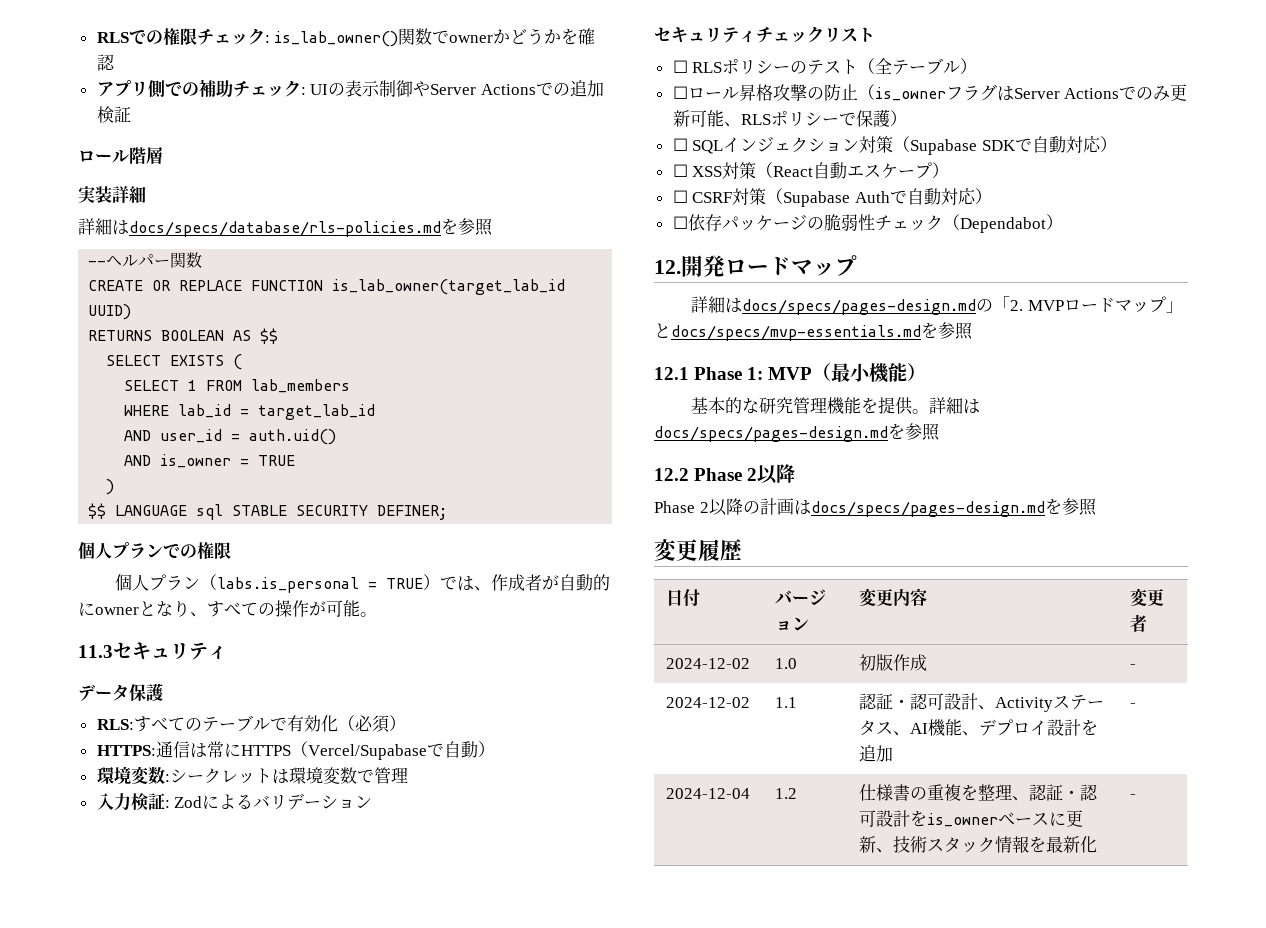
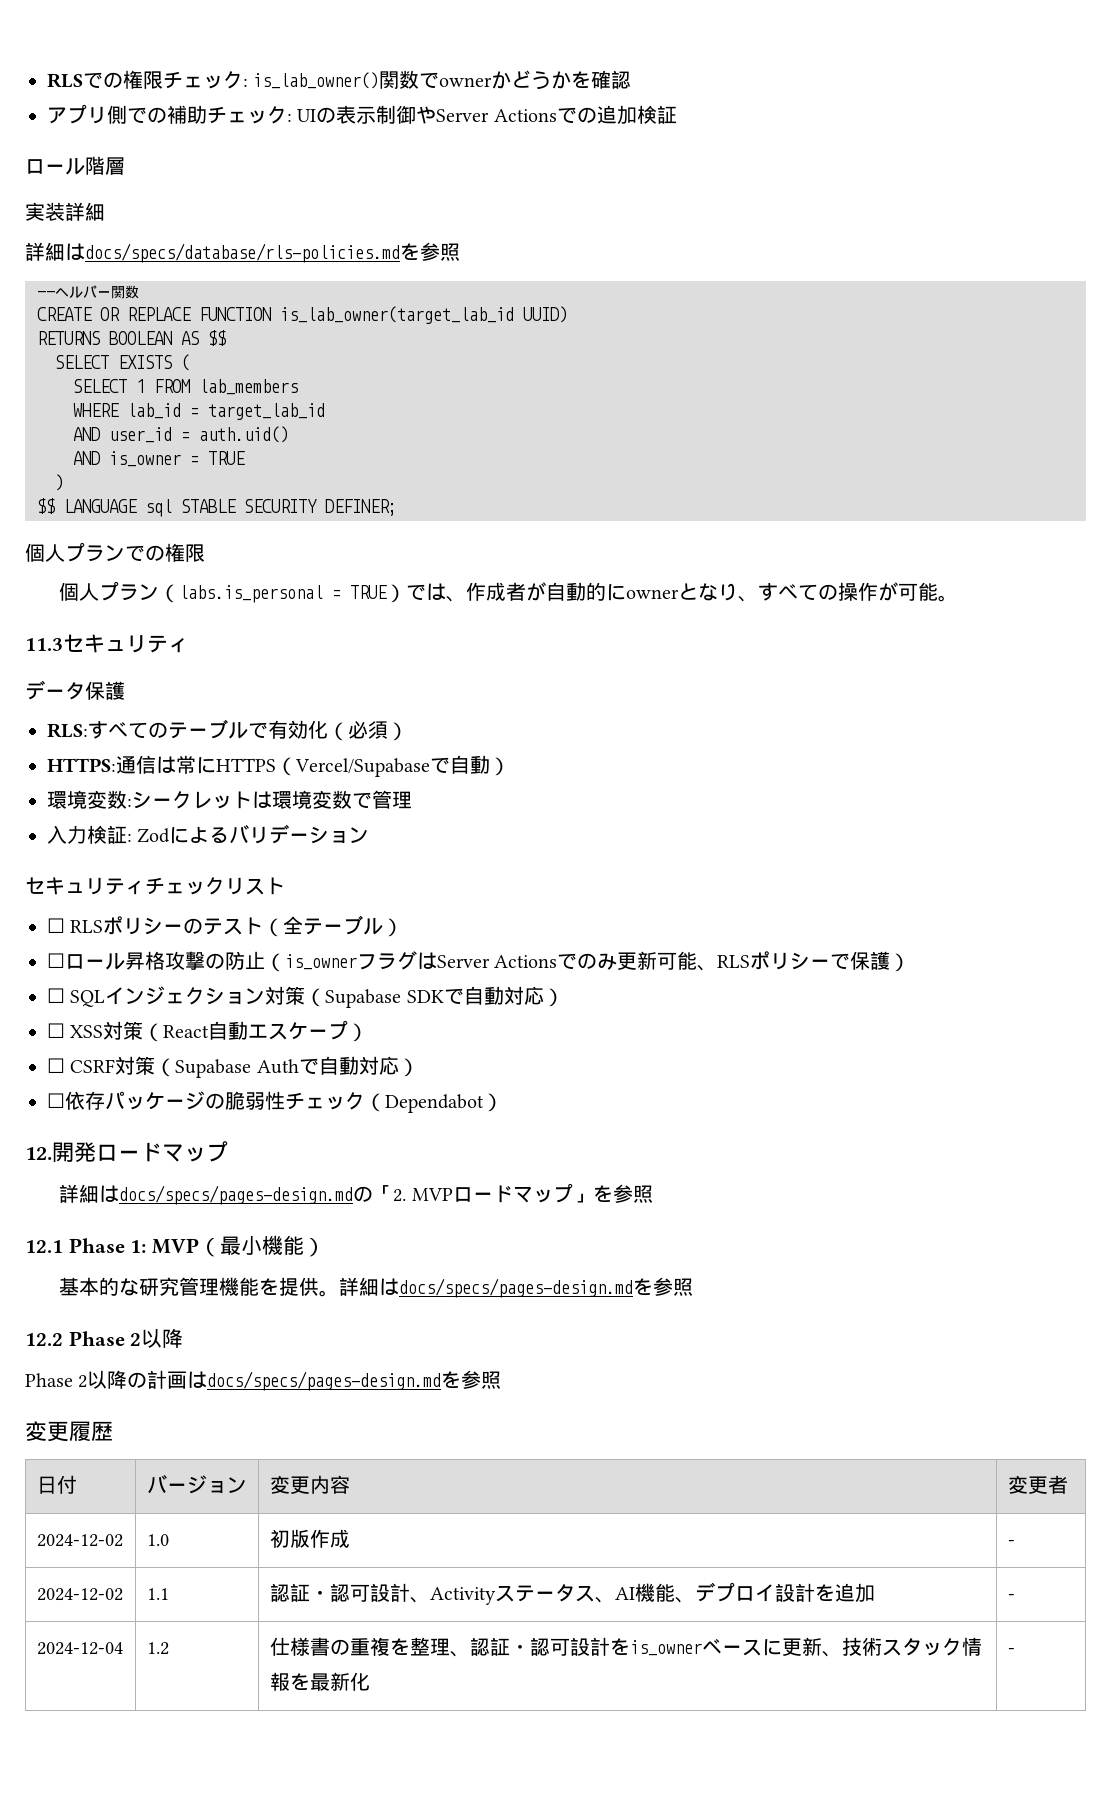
[654,323,921,341] とdocs/specs/mvp-essentials.md -> (593, 1198) none

